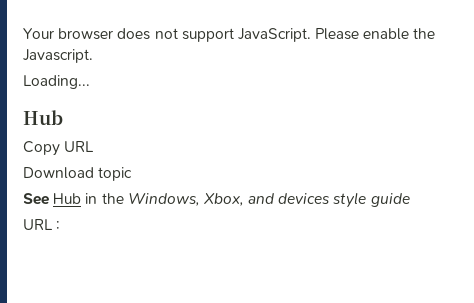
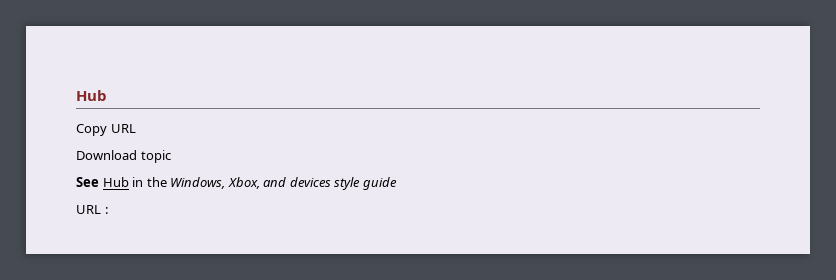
[23,28,436,42] [23,49,93,63] [23,75,90,89] Your browser does not support JavaScript. Please enable the Javascript. // Loading... // -> (76, 95) none

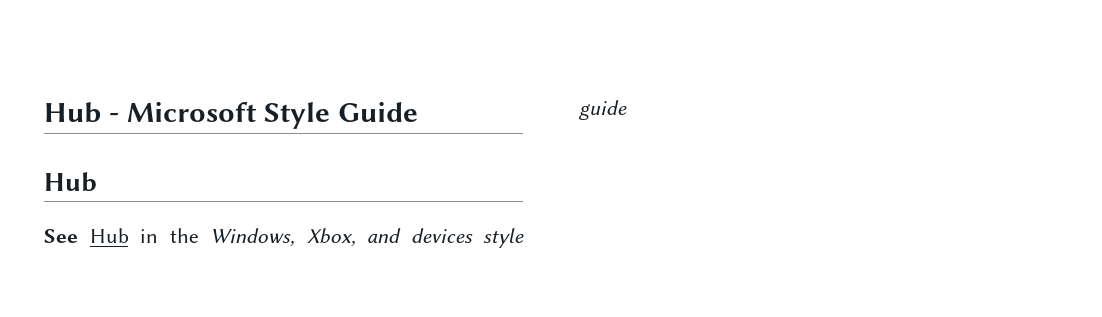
[76,90,107,101] [76,124,136,136] [76,150,171,163] Hub // Copy URL // Download topic -> [44,101,418,129] [44,172,97,192] Hub - Microsoft Style Guide // Hub
[76,205,108,214] // URL : -> (627, 110) none

